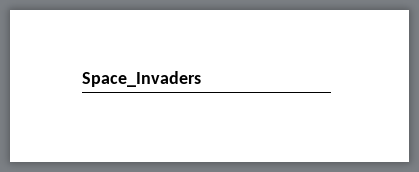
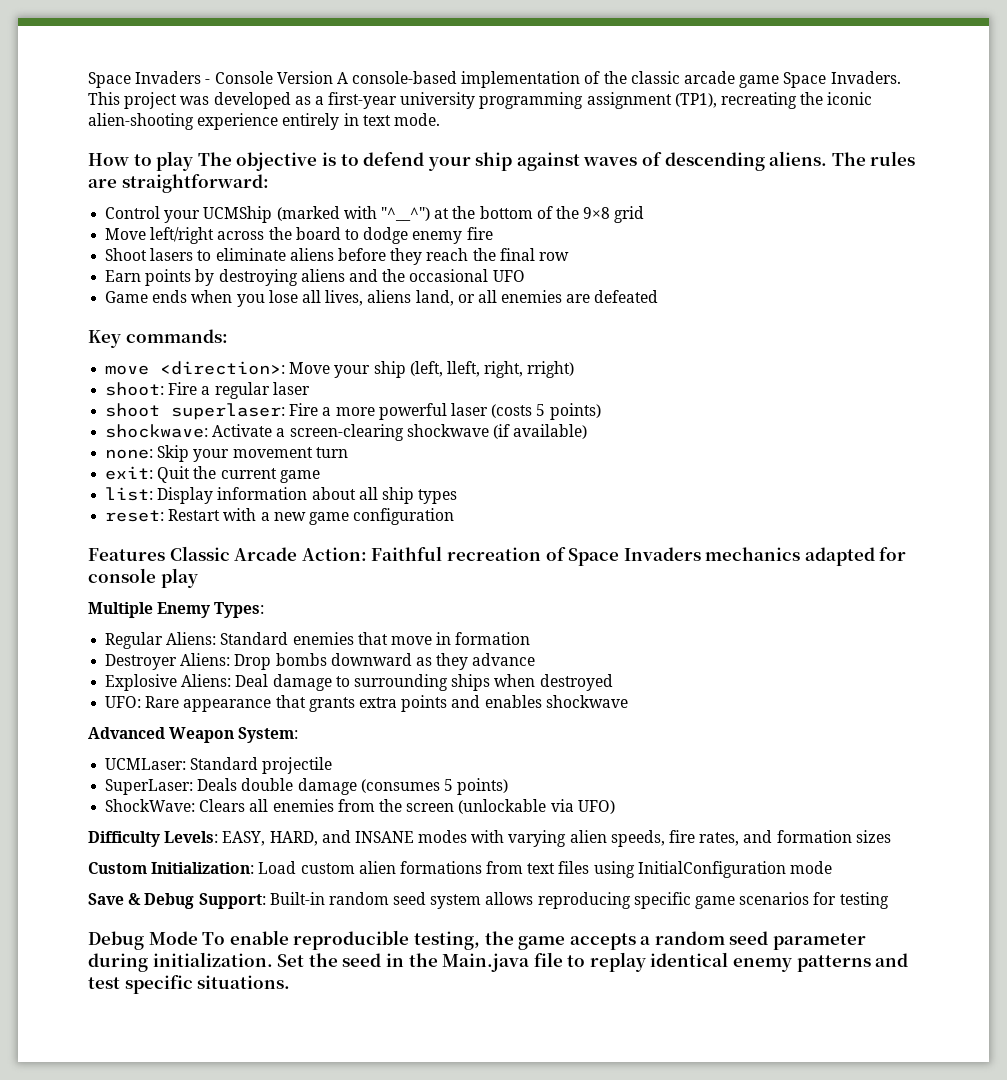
[82,71,201,87] Space_Invaders -> [88,71,901,88] [88,92,873,109] [88,113,440,130] [88,151,916,171] [88,174,269,193] [105,206,645,223] [105,227,493,244] [105,248,569,265] [105,269,525,286] [105,290,659,307] [88,329,228,348] [105,361,575,378] [105,382,310,399] [105,403,601,420] [105,424,588,441] [105,445,348,462] [105,466,320,483] [105,487,458,504] [105,508,455,525] [88,546,907,566] [88,568,198,588] [88,602,265,618] [105,632,531,649] [105,653,536,670] [105,674,613,691] [105,695,628,712] [88,727,299,743] [105,757,333,774] [105,778,509,795] [105,799,615,814] [88,830,891,847] [88,861,833,878] [88,892,889,909] [88,930,867,950] [88,952,909,972] [88,975,291,994] Space Invaders - Console Version A console-based implementation of the classic arcade game Space Invaders. This project was developed as a first-year university programming assignment (TP1), recreating the iconic alien-shooting experience entirely in text mode. // How to play The objective is to defend your ship against waves of descending aliens. The rules are straightforward: // Control your UCMShip (marked with "^__^") at the bottom of the 9×8 grid // Move left/right across the board to dodge enemy fire // Shoot lasers to eliminate aliens before they reach the final row // Earn points by destroying aliens and the occasional UFO // Game ends when you lose all lives, aliens land, or all enemies are defeated // Key commands: // move <direction>: Move your ship (left, lleft, right, rright) // shoot: Fire a regular laser // shoot superlaser: Fire a more powerful laser (costs 5 points) // shockwave: Activate a screen-clearing shockwave (if available) // none: Skip your movement turn // exit: Quit the current game // list: Display information about all ship types // reset: Restart with a new game configuration // Features Classic Arcade Action: Faithful recreation of Space Invaders mechanics adapted for console play // Multiple Enemy Types: // Regular Aliens: Standard enemies that move in formation // Destroyer Aliens: Drop bombs downward as they advance // Explosive Aliens: Deal damage to surrounding ships when destroyed // UFO: Rare appearance that grants extra points and enables shockwave // Advanced Weapon System: // UCMLaser: Standard projectile // SuperLaser: Deals double damage (consumes 5 points) // ShockWave: Clears all enemies from the screen (unlockable via UFO) // Difficulty Levels: EASY, HARD, and INSANE modes with varying alien speeds, fire rates, and formation sizes // Custom Initialization: Load custom alien formations from text files using InitialConfiguration mode // Save & Debug Support: Built-in random seed system allows reproducing specific game scenarios for testing // Debug Mode To enable reproducible testing, the game accepts a random seed parameter during initialization. Set the seed in the Main.java file to replay identical enemy patterns and test specific situations.

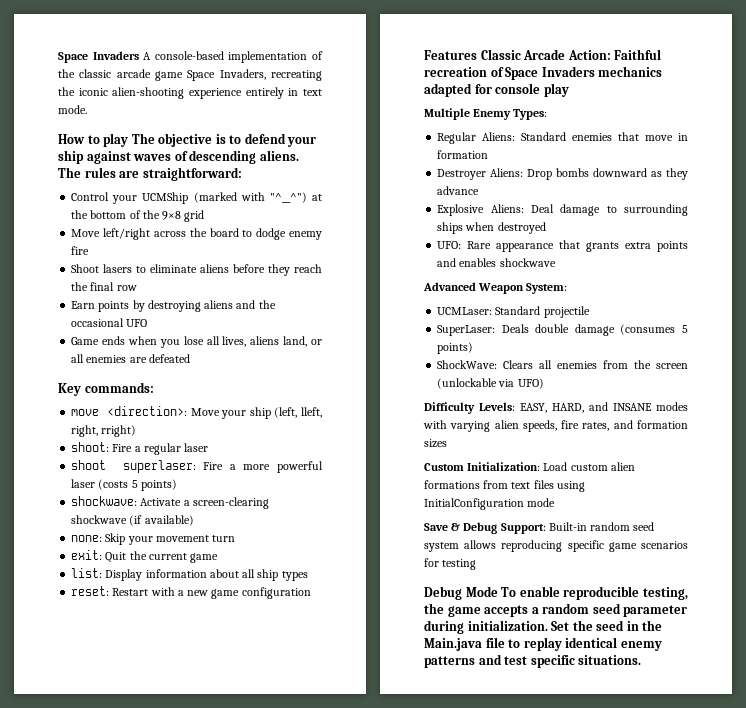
[88,71,333,88] Space Invaders - Console Version -> [58,51,139,63] Space Invaders
[830,71,901,84] [88,92,717,109] Invaders. This project was developed as a first-year university programming assignment (TP1), -> [219,69,266,80] Invaders,

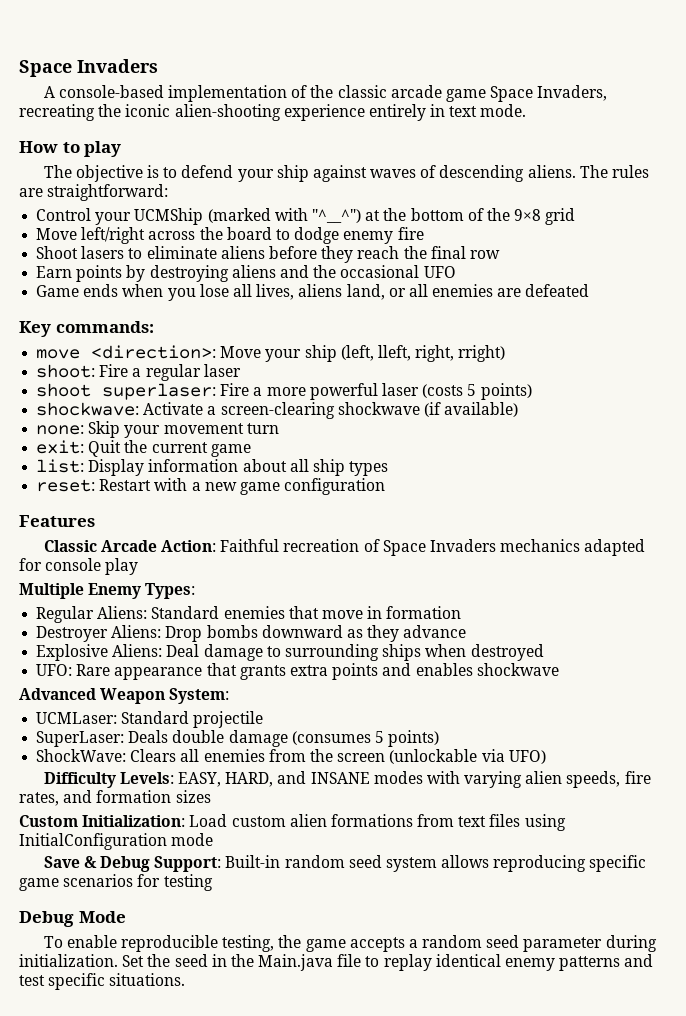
[58,51,139,63] Space Invaders -> [19,59,158,77] Space Invaders //
(129, 140) none -> (122, 149) //
(477, 55) none -> (95, 521) //
(498, 591) none -> (126, 917) //

